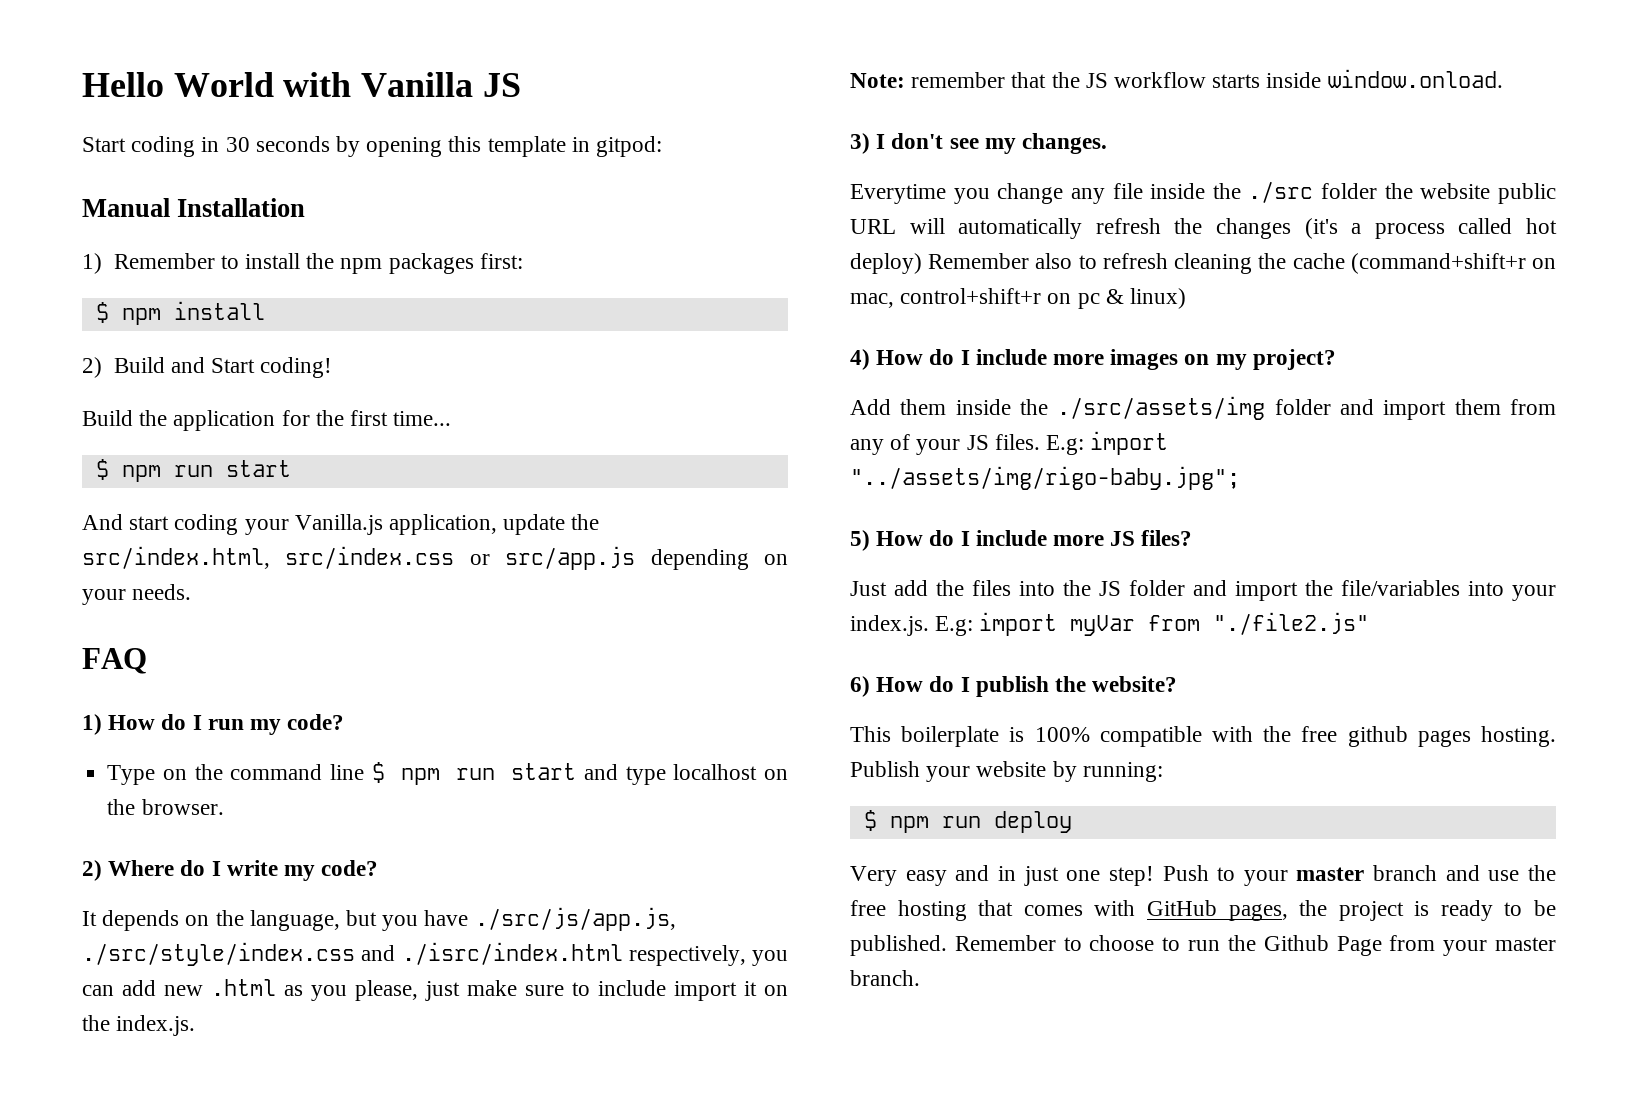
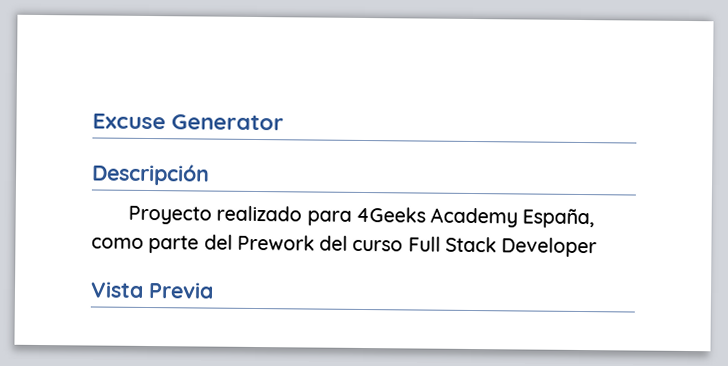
[82,72,521,97] [82,136,663,157] [82,198,306,217] [82,253,523,274] [95,301,265,325] [82,357,333,378] [82,410,452,431] [95,459,291,482] [82,514,600,535] [82,546,788,570] [82,584,192,605] [82,648,147,674] [82,714,345,735] [107,762,788,785] [107,799,224,815] [82,860,379,881] [82,907,676,931] [82,942,788,966] [82,979,788,1001] [82,1015,196,1036] [850,69,1503,88] [850,133,1108,154] [850,181,1556,204] [850,218,1557,239] [850,253,1556,274] [850,288,1187,309] [850,349,1336,370] [850,396,1556,420] [850,431,1169,455] [850,466,1240,490] [850,530,1193,551] [850,580,1556,601] [850,612,1370,636] [850,676,1178,697] [850,726,1556,747] [850,761,1163,782] [863,810,1072,833] [850,865,1556,886] [850,900,1556,921] [850,935,1556,956] [850,970,920,986] Hello World with Vanilla JS // Start coding in 30 seconds by opening this template in gitpod: // Manual Installation // 1) Remember to install the npm packages first: // $ npm install // 2) Build and Start coding! // Build the application for the first time... // $ npm run start // And start coding your Vanilla.js application, update the src/index.html, src/index.css or src/app.js depending on your needs. // FAQ // 1) How do I run my code? // Type on the command line $ npm run start and type localhost on the browser. // 2) Where do I write my code? // It depends on the language, but you have ./src/js/app.js, ./src/style/index.css and ./isrc/index.html respectively, you can add new .html as you please, just make sure to include import it on the index.js. // Note: remember that the JS workflow starts inside window.onload. // 3) I don't see my changes. // Everytime you change any file inside the ./src folder the website public URL will automatically refresh the changes (it's a process called hot deploy) Remember also to refresh cleaning the cache (command+shift+r on mac, control+shift+r on pc & linux) // 4) How do I include more images on my project? // Add them inside the ./src/assets/img folder and import them from any of your JS files. E.g: import "../assets/img/rigo-baby.jpg"; // 5) How do I include more JS files? // Just add the files into the JS folder and import the file/variables into your index.js. E.g: import myVar from "./file2.js" // 6) How do I publish the website? // This boilerplate is 100% compatible with the free github pages hosting. Publish your website by running: // $ npm run deploy // Very easy and in just one step! Push to your master branch and use the free hosting that comes with GitHub pages, the project is ready to be published. Remember to choose to run the Github Page from your master branch. -> [92,113,285,131] [91,163,210,186] [127,205,596,229] [91,234,598,258] [90,281,214,299] Excuse Generator // Descripción // Proyecto realizado para 4Geeks Academy España, como parte del Prework del curso Full Stack Developer // Vista Previa

